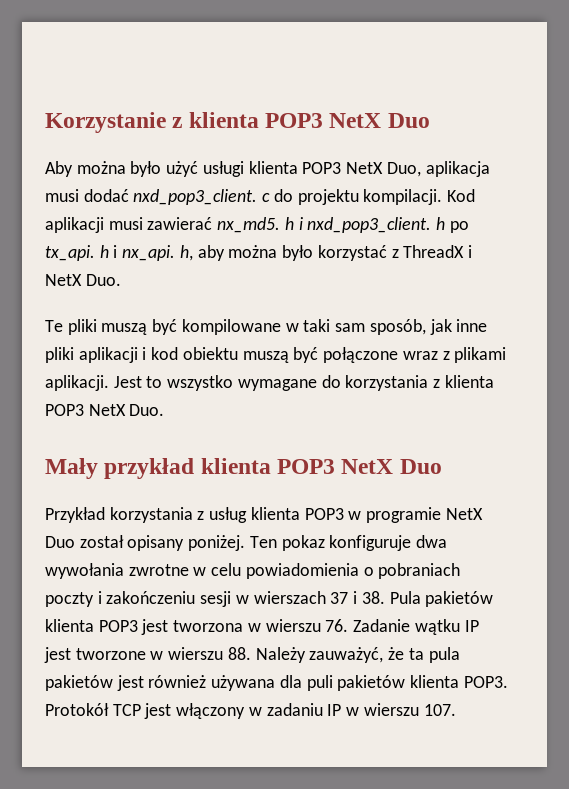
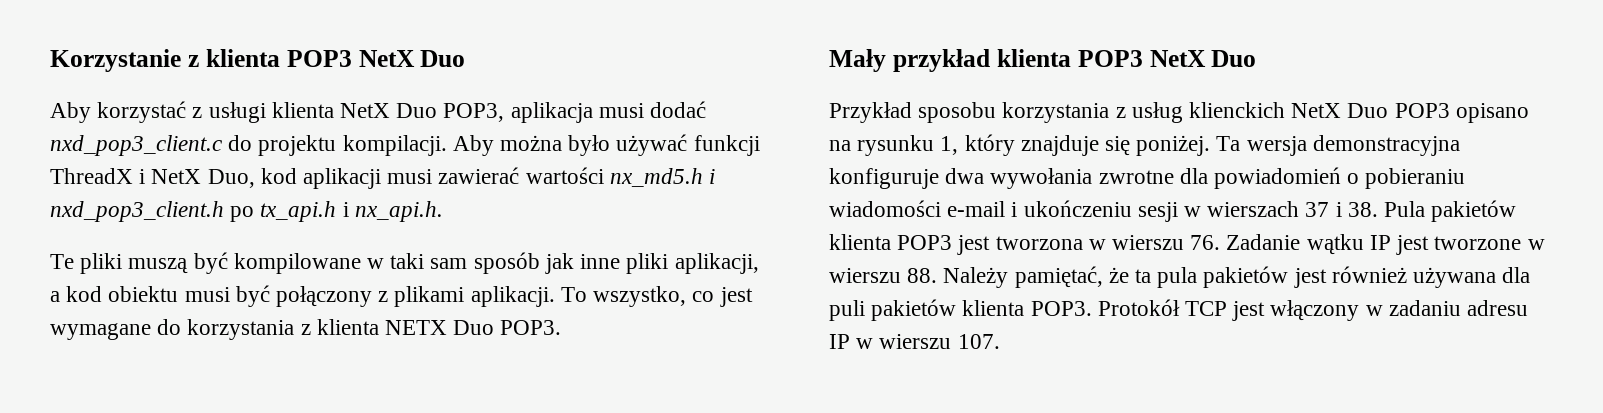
[76,161,421,177] można było użyć usługi klienta POP3 NetX Duo, -> [97,101,505,123] korzystać z usługi klienta NetX Duo POP3,
[133,189,271,205] nxd_pop3_client. c -> [50,135,222,156] nxd_pop3_client.c
[447,189,476,202] [45,217,469,233] [45,245,472,261] [45,274,121,286] Kod aplikacji musi zawierać nx_md5. h i nxd_pop3_client. h po tx_api. h i nx_api. h, aby można było korzystać z ThreadX i NetX Duo. -> [452,134,760,156] [50,167,716,189] [50,201,443,222] Aby można było używać funkcji ThreadX i NetX Duo, kod aplikacji musi zawierać wartości nx_md5.h i nxd_pop3_client.h po tx_api.h i nx_api.h.
[369,319,426,335] sposób, -> [473,252,540,274] sposób
[78,347,507,363] [45,375,234,391] aplikacji i kod obiektu muszą być połączone wraz z plikami aplikacji. Jest to wszystko -> [674,253,759,274] [50,285,753,307] aplikacji, a kod obiektu musi być połączony z plikami aplikacji. To wszystko, co jest
[45,404,165,416] POP3 NetX Duo. -> [385,320,562,335] NETX Duo POP3.
(105, 515) none -> [918,102,997,123] sposobu
[250,507,483,523] [45,535,448,551] [45,563,461,579] [45,591,196,607] klienta POP3 w programie NetX Duo został opisany poniżej. Ten pokaz konfiguruje dwa wywołania zwrotne w celu powiadomienia o pobraniach poczty i zakończeniu -> [1189,102,1529,123] [829,134,1460,156] [829,167,1466,189] [829,200,1132,217] klienckich NetX Duo POP3 opisano na rysunku 1, który znajduje się poniżej. Ta wersja demonstracyjna konfiguruje dwa wywołania zwrotne dla powiadomień o pobieraniu wiadomości e-mail i ukończeniu
[309,647,384,663] zauważyć, -> [1014,266,1103,288] pamiętać,
(323, 709) none -> [1467,300,1529,316] adresu

